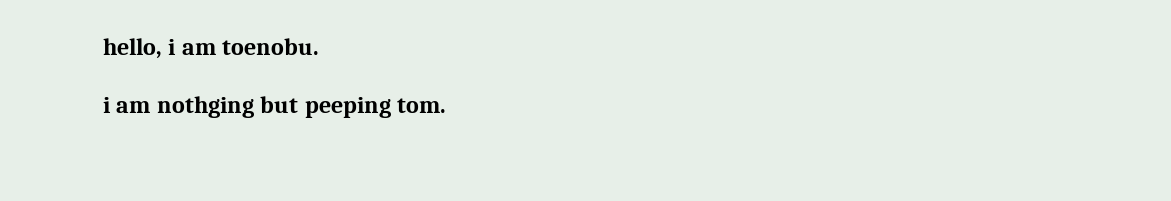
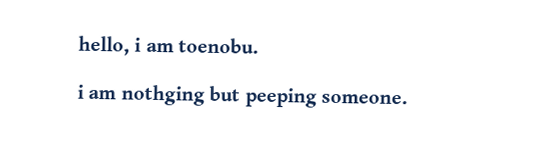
[397,98,447,113] tom. -> [321,93,408,105] someone.

